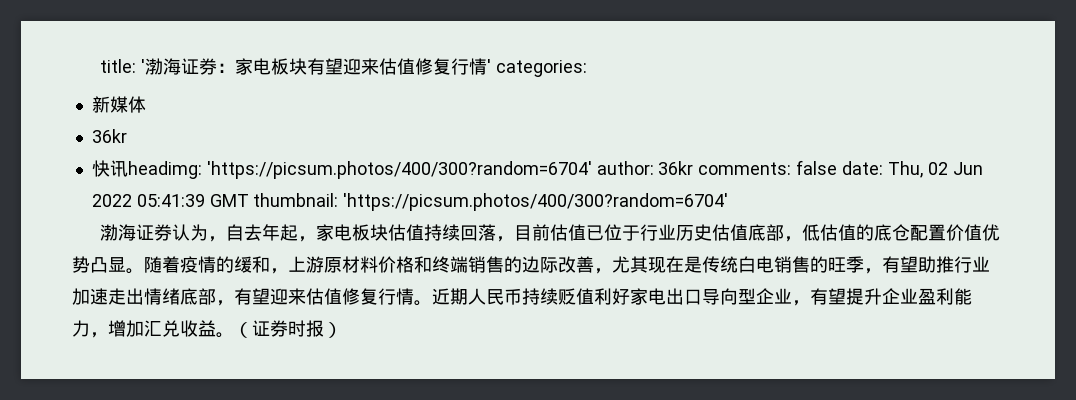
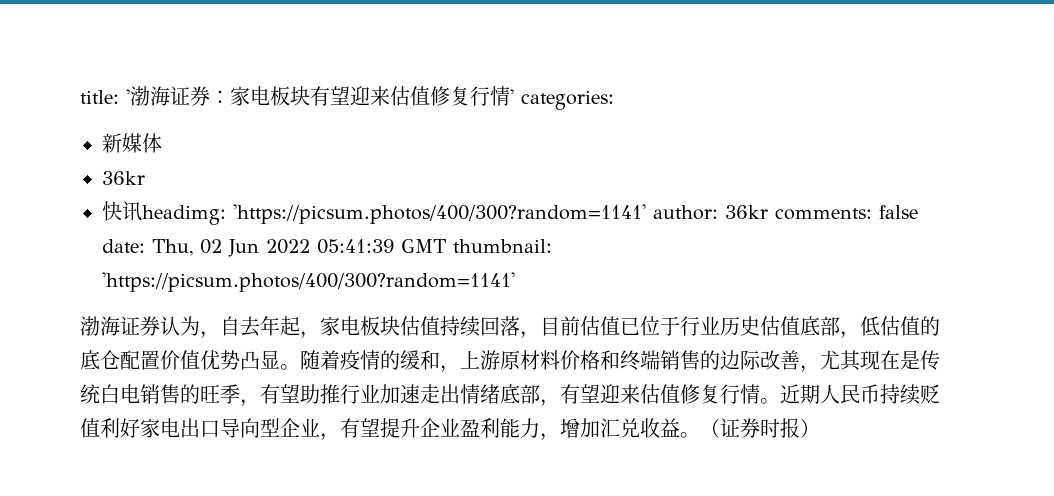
[206,161,592,179] 'https://picsum.photos/400/300?random=6704' -> [233,204,646,224] 'https://picsum.photos/400/300?random=1141'
[343,193,729,211] 'https://picsum.photos/400/300?random=6704' -> [102,272,515,292] 'https://picsum.photos/400/300?random=1141'

